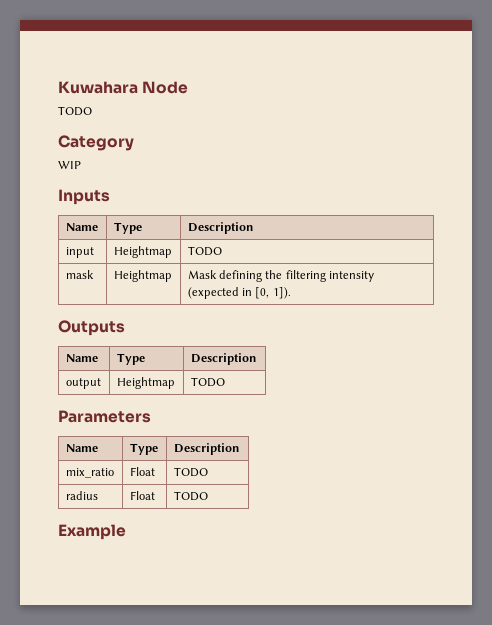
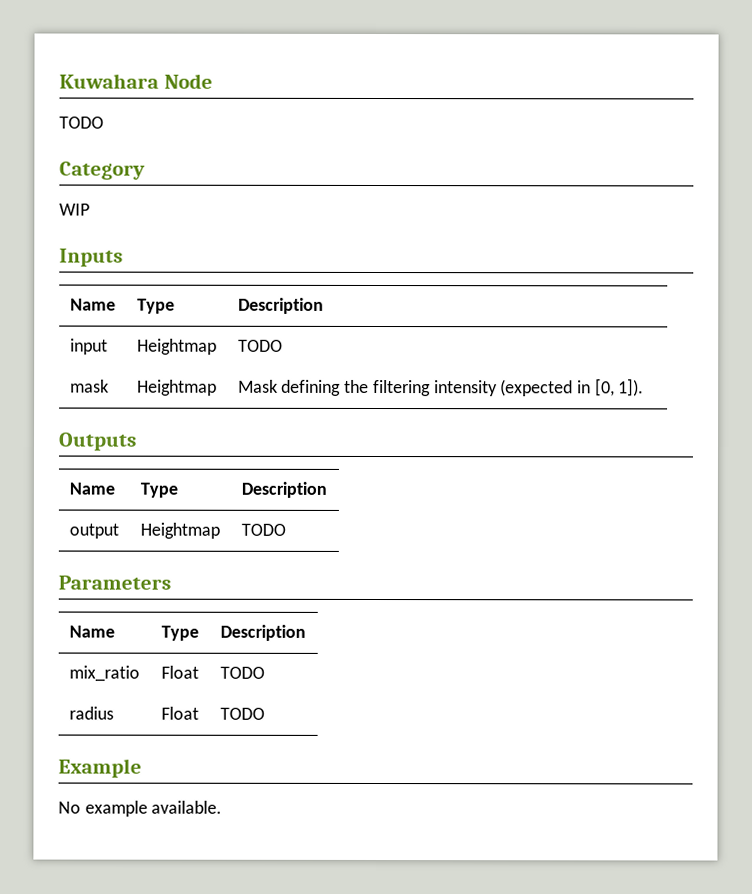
(126, 532) none -> [58,800,223,817] // No example available.

